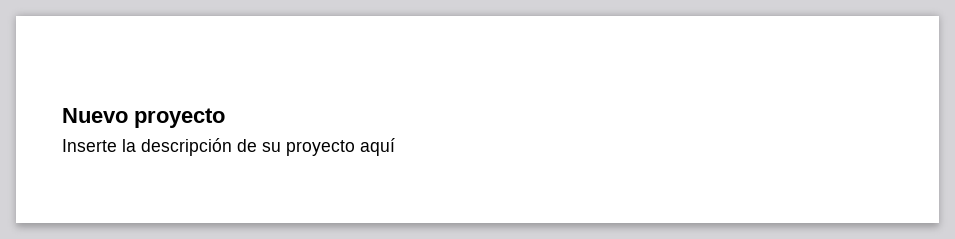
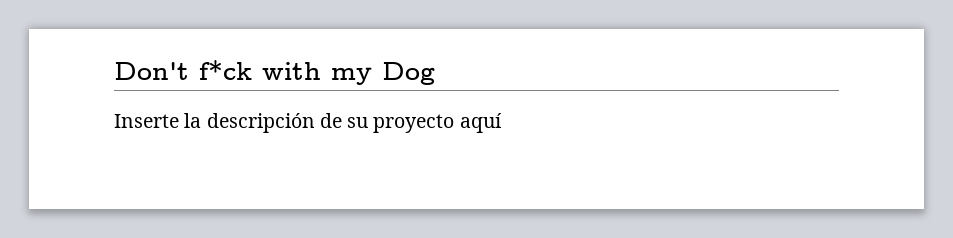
[62,108,225,128] Nuevo proyecto -> [114,60,435,85] Don't f*ck with my Dog

